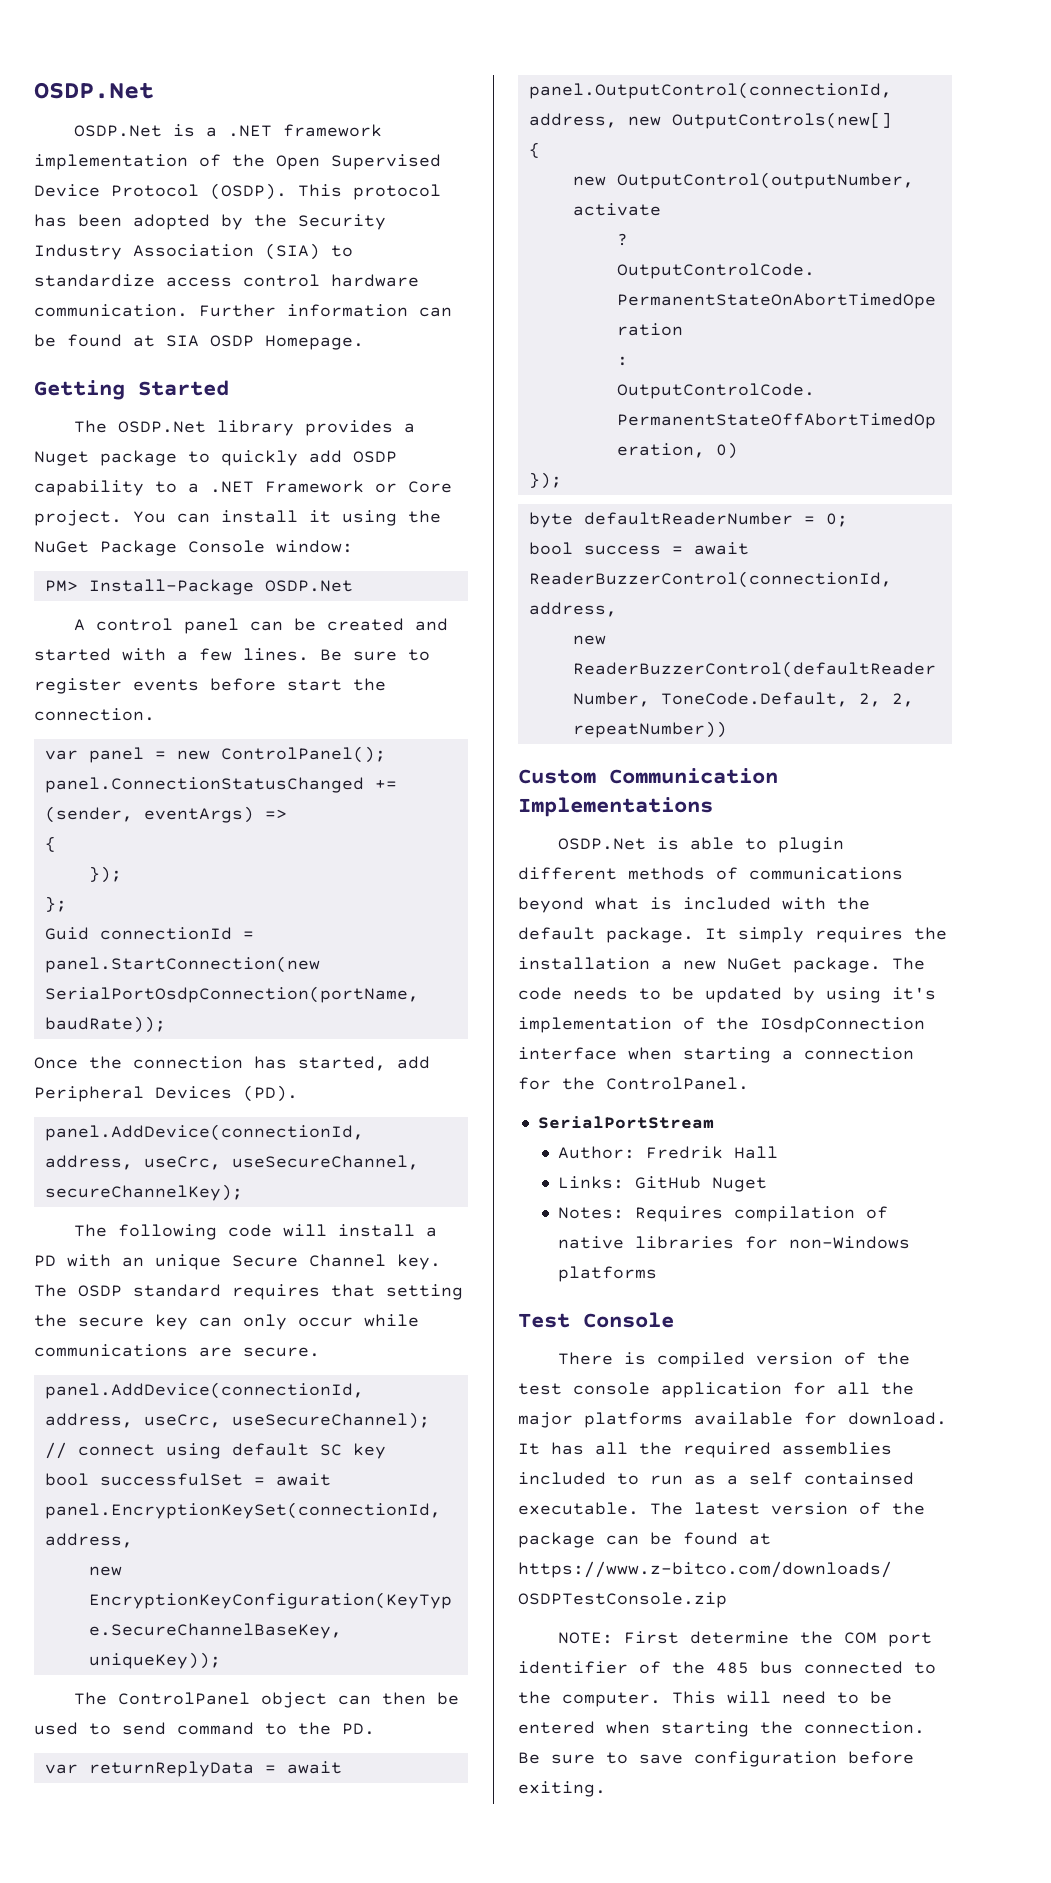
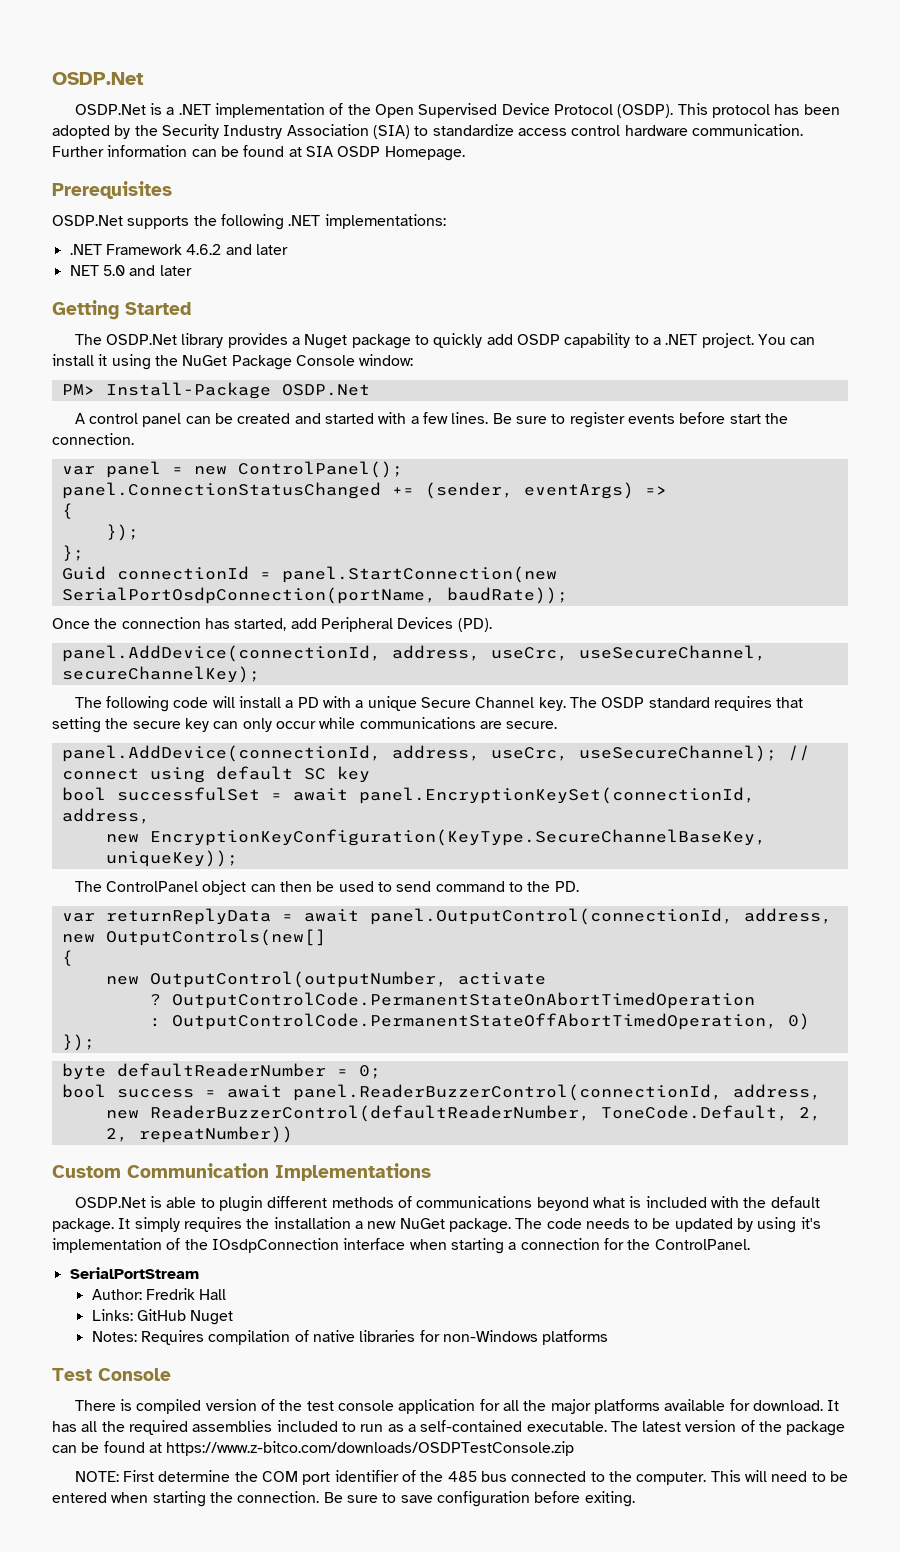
[282,124,382,137] framework -> (211, 109) none
(364, 342) none -> [52,181,172,199] [52,214,446,230] [69,244,288,255] [69,265,192,276] // Prerequisites // OSDP.Net supports the following .NET implementations: // .NET Framework 4.6.2 and later // NET 5.0 and later
[265,480,452,493] Framework or Core -> (698, 339) none
[122,1257,144,1267] an -> [355,700,364,708] a
[528,571,892,588] ReaderBuzzerControl(connectionId, -> [292,1084,722,1101] panel.ReaderBuzzerControl(connectionId,
[749,1472,914,1485] self containsed -> [420,1420,523,1432] self-contained

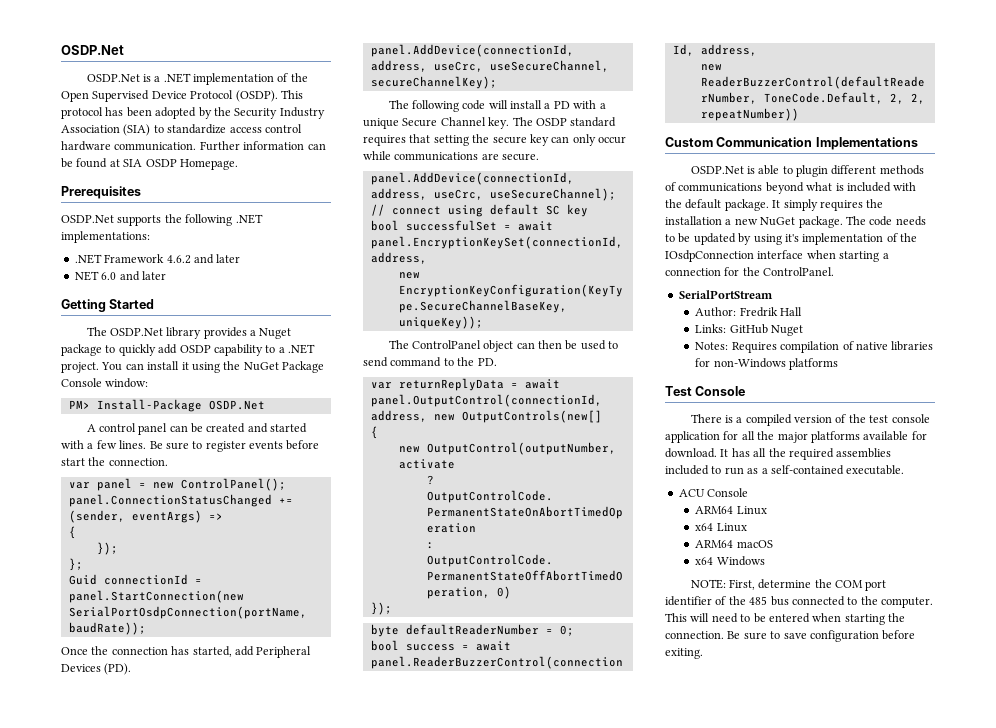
[102,265,125,276] 5.0 -> [101,272,117,280] 6.0
(133, 1405) none -> [736,417,743,423] a
[610,1420,846,1436] [52,1441,575,1456] The latest version of the package can be found at https://www.z-bitco.com/downloads/OSDPTestConsole.zip -> [678,488,749,497] [695,506,767,515] [695,523,747,532] [695,540,773,548] [695,556,765,566] // ACU Console // ARM64 Linux // x64 Linux // ARM64 macOS // x64 Windows
[123,1470,155,1482] First -> [728,579,755,590] First,

